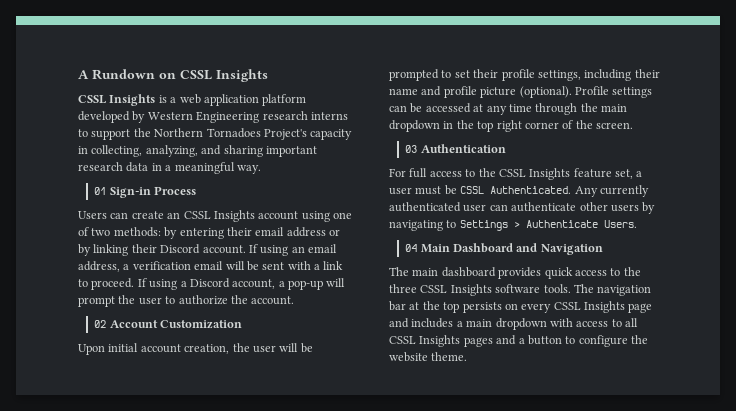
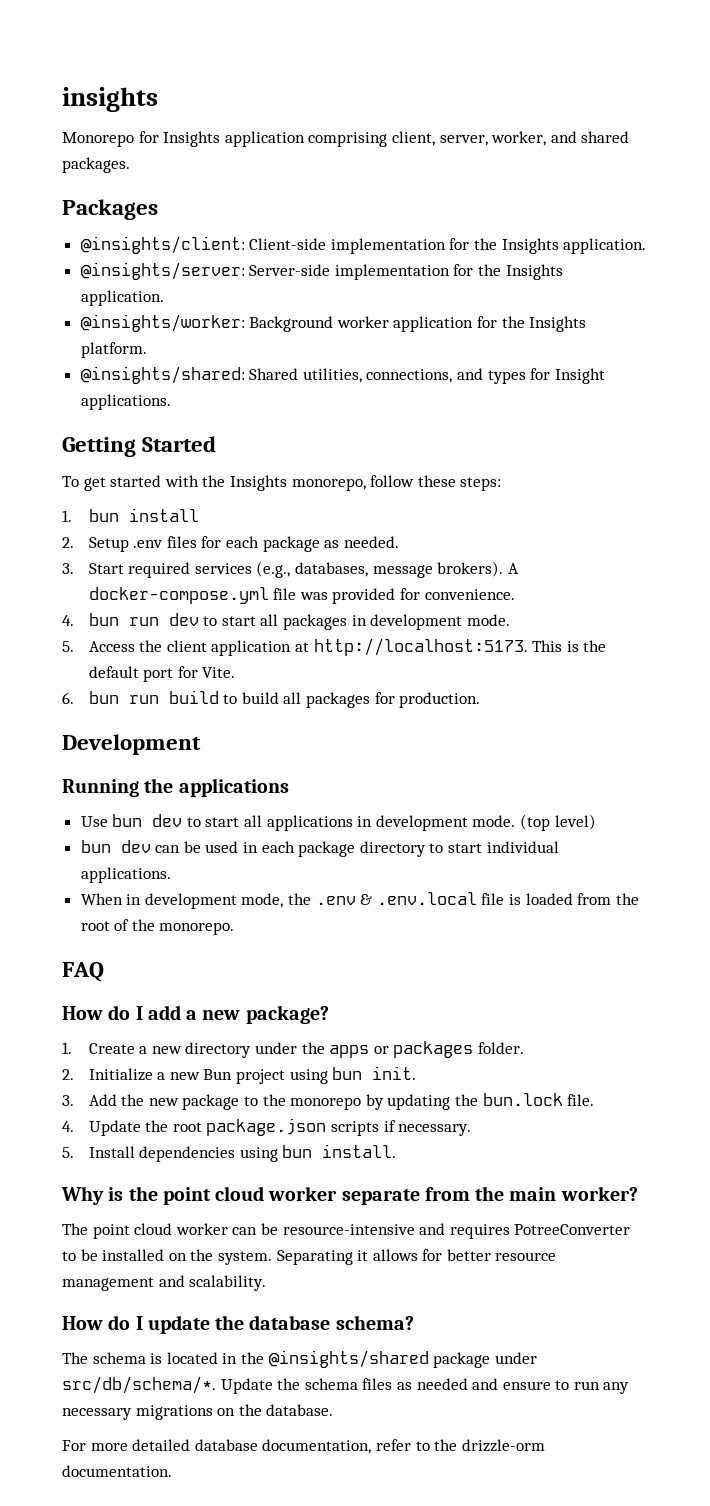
[78,69,268,82] [78,94,307,106] [78,111,348,123] [78,128,353,140] [78,145,317,157] [78,162,261,174] [94,186,197,198] [78,210,352,222] [78,227,340,239] [78,244,337,256] [78,261,344,272] [78,278,346,290] [78,295,295,307] [94,320,243,329] [78,343,313,355] [389,69,660,81] [389,86,653,98] [389,103,627,115] [389,120,633,132] [405,144,506,153] [389,168,643,180] [389,185,649,197] [389,202,656,214] [389,220,637,231] [405,243,603,255] [389,267,641,279] [389,284,652,296] [389,301,653,313] [389,318,638,330] [389,335,648,347] [389,352,468,362] A Rundown on CSSL Insights // CSSL Insights is a web application platform developed by Western Engineering research interns to support the Northern Tornadoes Project's capacity in collecting, analyzing, and sharing important research data in a meaningful way. // 01 Sign-in Process // Users can create an CSSL Insights account using one of two methods: by entering their email address or by linking their Discord account. If using an email address, a verification email will be sent with a link to proceed. If using a Discord account, a pop-up will prompt the user to authorize the account. // 02 Account Customization // Upon initial account creation, the user will be prompted to set their profile settings, including their name and profile picture (optional). Profile settings can be accessed at any time through the main dropdown in the top right corner of the screen. // 03 Authentication // For full access to the CSSL Insights feature set, a user must be CSSL Authenticated. Any currently authenticated user can authenticate other users by navigating to Settings > Authenticate Users. // 04 Main Dashboard and Navigation // The main dashboard provides quick access to the three CSSL Insights software tools. The navigation bar at the top persists on every CSSL Insights page and includes a main dropdown with access to all CSSL Insights pages and a button to configure the website theme. -> [62,87,158,112] [62,131,630,147] [62,157,130,173] [62,199,158,220] [80,236,647,254] [80,262,563,280] [80,290,164,306] [80,314,587,332] [80,342,147,358] [80,366,605,384] [80,394,171,410] [62,436,217,457] [62,475,502,491] [62,508,199,522] [62,536,399,552] [62,561,519,578] [88,587,515,604] [62,613,510,630] [62,638,607,656] [88,666,236,682] [62,690,481,708] [62,734,201,755] [62,778,289,797] [80,814,596,831] [80,840,559,857] [80,867,171,883] [80,892,639,909] [80,919,235,935] [62,962,104,982] [62,1005,329,1024] [62,1041,524,1058] [62,1066,417,1084] [62,1093,595,1110] [62,1118,472,1136] [62,1144,397,1162] [61,1186,638,1205] [62,1223,631,1239] [62,1249,557,1265] [62,1275,267,1291] [62,1315,414,1334] [62,1350,537,1368] [62,1376,630,1394] [62,1404,334,1420] [62,1439,545,1454] [62,1465,172,1477] insights // Monorepo for Insights application comprising client, server, worker, and shared packages. // Packages // @insights/client: Client-side implementation for the Insights application. // @insights/server: Server-side implementation for the Insights application. // @insights/worker: Background worker application for the Insights platform. // @insights/shared: Shared utilities, connections, and types for Insight applications. // Getting Started // To get started with the Insights monorepo, follow these steps: // 1. bun install // 2. Setup .env files for each package as needed. // 3. Start required services (e.g., databases, message brokers). A docker-compose.yml file was provided for convenience. // 4. bun run dev to start all packages in development mode. // 5. Access the client application at http://localhost:5173. This is the default port for Vite. // 6. bun run build to build all packages for production. // Development // Running the applications // Use bun dev to start all applications in development mode. (top level) // bun dev can be used in each package directory to start individual applications. // When in development mode, the .env & .env.local file is loaded from the root of the monorepo. // FAQ // How do I add a new package? // 1. Create a new directory under the apps or packages folder. // 2. Initialize a new Bun project using bun init. // 3. Add the new package to the monorepo by updating the bun.lock file. // 4. Update the root package.json scripts if necessary. // 5. Install dependencies using bun install. // Why is the point cloud worker separate from the main worker? // The point cloud worker can be resource-intensive and requires PotreeConverter to be installed on the system. Separating it allows for better resource management and scalability. // How do I update the database schema? // The schema is located in the @insights/shared package under src/db/schema/*. Update the schema files as needed and ensure to run any necessary migrations on the database. // For more detailed database documentation, refer to the drizzle-orm documentation.

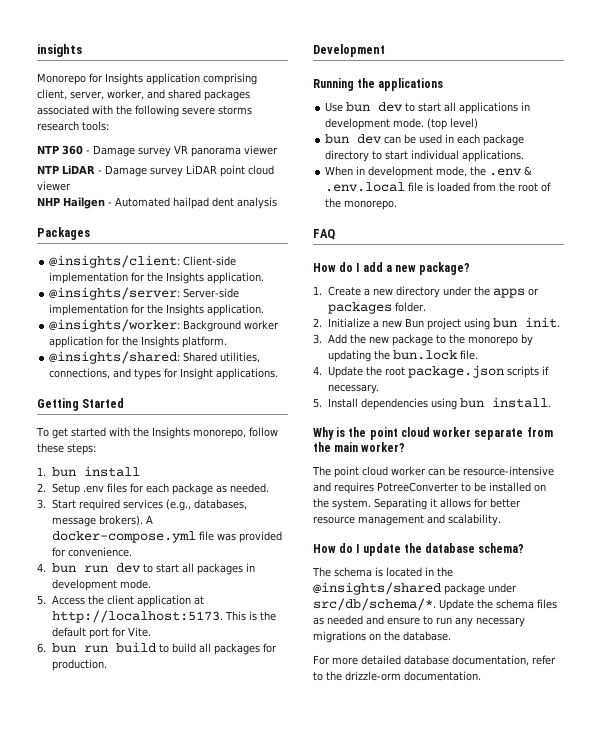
[62,157,130,173] packages. -> [204,89,250,101] [37,105,252,117] [37,121,109,131] [37,145,278,157] [37,165,274,177] [37,181,71,191] [37,197,277,209] packages associated with the following severe storms research tools: // NTP 360 - Damage survey VR panorama viewer // NTP LiDAR - Damage survey LiDAR point cloud viewer // NHP Hailgen - Automated hailpad dent analysis

